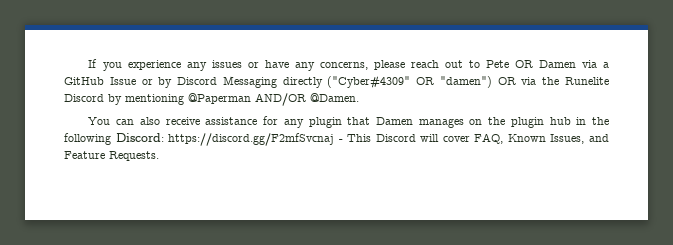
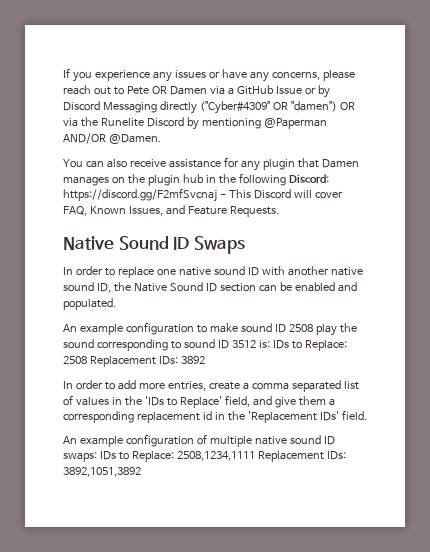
(159, 156) none -> [63,236,245,254] [63,266,363,278] [63,282,357,293] [63,298,116,310] [63,322,357,336] [63,339,347,351] [63,356,205,367] [63,380,359,392] [63,395,335,408] [63,410,367,423] [63,434,335,447] [63,451,346,462] [63,467,141,477] // Native Sound ID Swaps // In order to replace one native sound ID with another native sound ID, the Native Sound ID section can be enabled and populated. // An example configuration to make sound ID 2508 play the sound corresponding to sound ID 3512 is: IDs to Replace: 2508 Replacement IDs: 3892 // In order to add more entries, create a comma separated list of values in the 'IDs to Replace' field, and give them a corresponding replacement id in the 'Replacement IDs' field. // An example configuration of multiple native sound ID swaps: IDs to Replace: 2508,1234,1111 Replacement IDs: 3892,1051,3892

